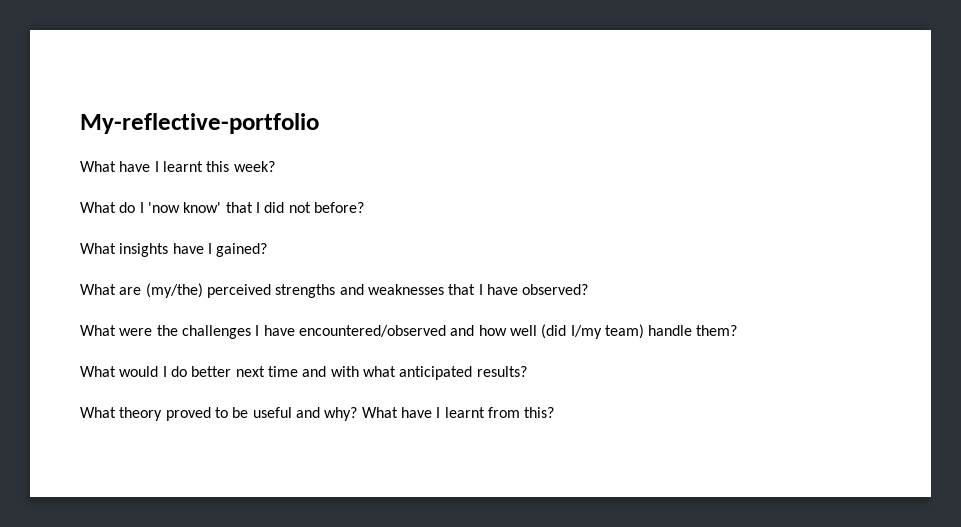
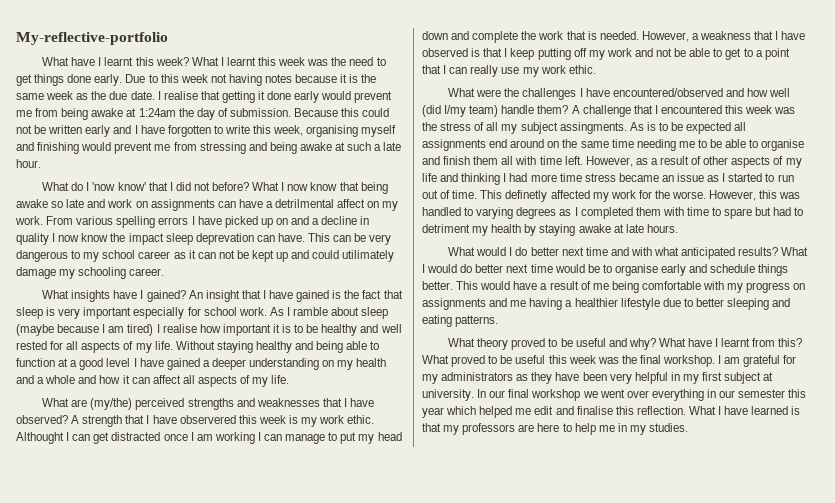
(275, 166) none -> [191,57,386,66] [16,74,377,86] [16,91,393,103] [16,108,390,120] [16,125,397,137] [16,142,402,154] [16,159,41,168] What I learnt this week was the need to get things done early. Due to this week not having notes because it is the same week as the due date. I realise that getting it done early would prevent me from being awake at 1:24am the day of submission. Because this could not be written early and I have forgotten to write this week, organising myself and finishing would prevent me from stressing and being awake at such a late hour.
(364, 207) none -> [252,182,388,194] [16,199,399,211] [15,216,370,228] [16,233,392,245] [16,250,395,262] [16,267,165,279] What I now know that being awake so late and work on assignments can have a detrilmental affect on my work. From various spelling errors I have picked up on and a decline in quality I now know the impact sleep deprevation can have. This can be very dangerous to my school career as it can not be kept up and could utilimately damage my schooling career.
(268, 250) none -> [188,290,403,302] [16,307,389,319] [16,324,402,336] [16,341,380,353] [16,358,387,370] [16,375,290,387] An insight that I have gained is the fact that sleep is very important especially for school work. As I ramble about sleep (maybe because I am tired) I realise how important it is to be healthy and well rested for all aspects of my life. Without staying healthy and being able to function at a good level I have gained a deeper understanding on my health and a whole and how it can affect all aspects of my life.
(589, 289) none -> [71,415,375,427] [16,432,402,444] [422,31,806,43] [422,48,790,60] [422,65,596,77] A strength that I have observered this week is my work ethic. Althought I can get distracted once I am working I can manage to put my head down and complete the work that is needed. However, a weakness that I have observed is that I keep putting off my work and not be able to get to a point that I can really use my work ethic.
(738, 330) none -> [571,105,796,117] [422,122,747,134] [422,139,805,151] [422,156,802,168] [422,173,794,185] [422,190,801,202] [422,207,804,219] [422,224,678,236] A challenge that I encountered this week was the stress of all my subject assingments. As is to be expected all assignments end around on the same time needing me to be able to organise and finish them all with time left. However, as a result of other aspects of my life and thinking I had more time stress became an issue as I started to run out of time. This definetly affected my work for the worse. However, this was handled to varying degrees as I completed them with time to spare but had to detriment my health by staying awake at late hours.
(527, 371) none -> [781,247,809,256] [422,264,789,276] [422,281,806,293] [422,298,791,310] [422,315,499,327] What I would do better next time would be to organise early and schedule things better. This would have a result of me being comfortable with my progress on assignments and me having a healthier lifestyle due to better sleeping and eating patterns.
(555, 412) none -> [422,355,797,367] [422,372,774,384] [422,389,807,401] [422,406,801,418] [422,423,689,435] What proved to be useful this week was the final workshop. I am grateful for my administrators as they have been very helpful in my first subject at university. In our final workshop we went over everything in our semester this year which helped me edit and finalise this reflection. What I have learned is that my professors are here to help me in my studies.

